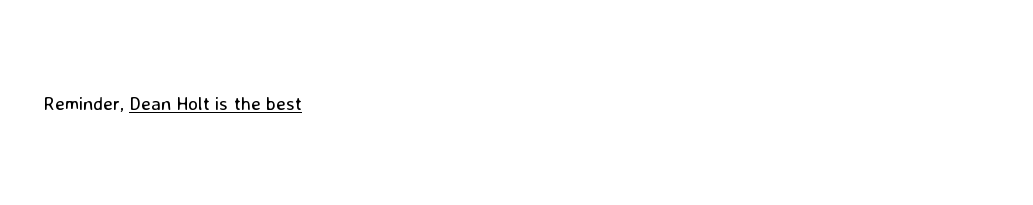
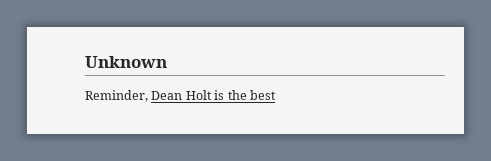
(43, 104) none -> [85,56,167,68] Unknown //

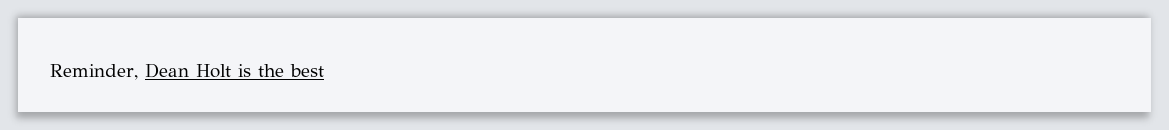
[85,56,167,68] Unknown // -> (50, 72) none

